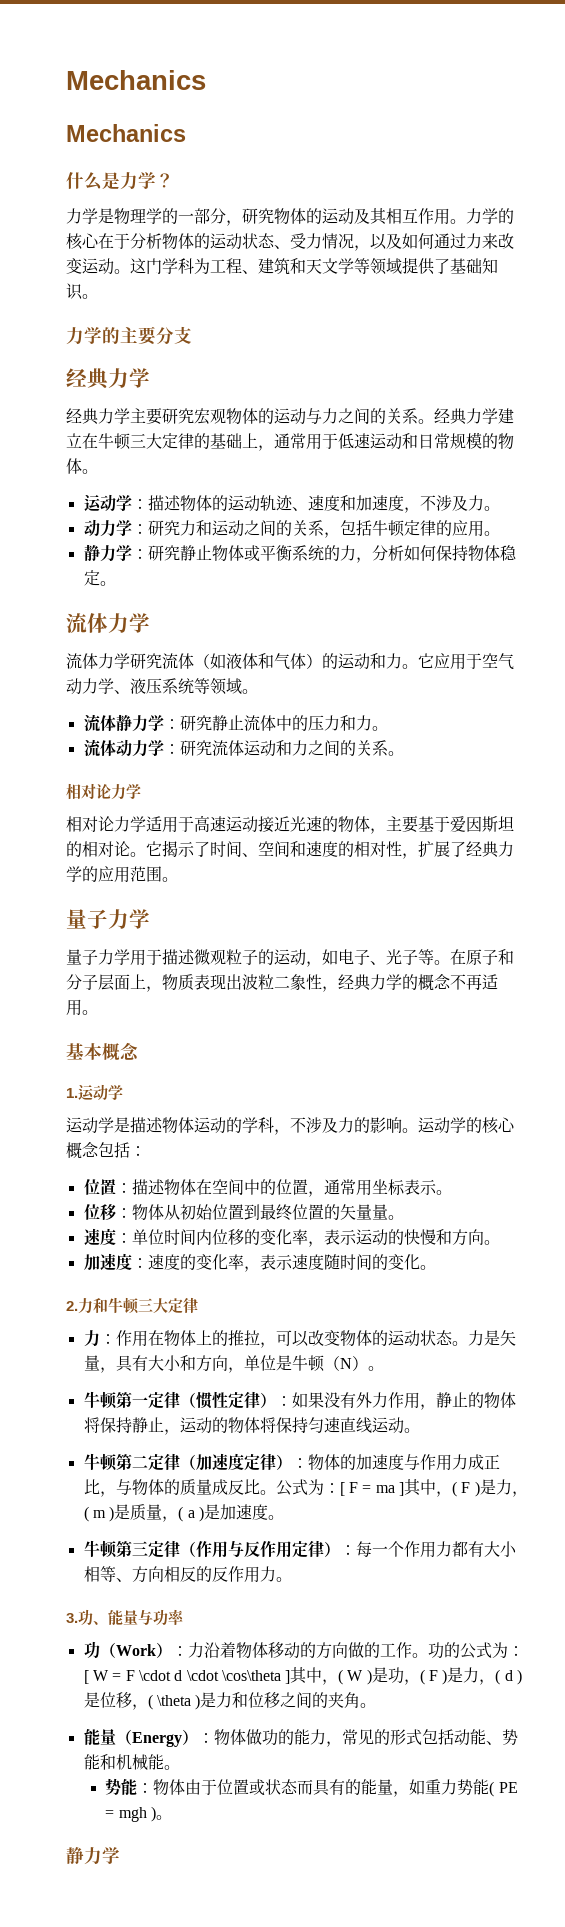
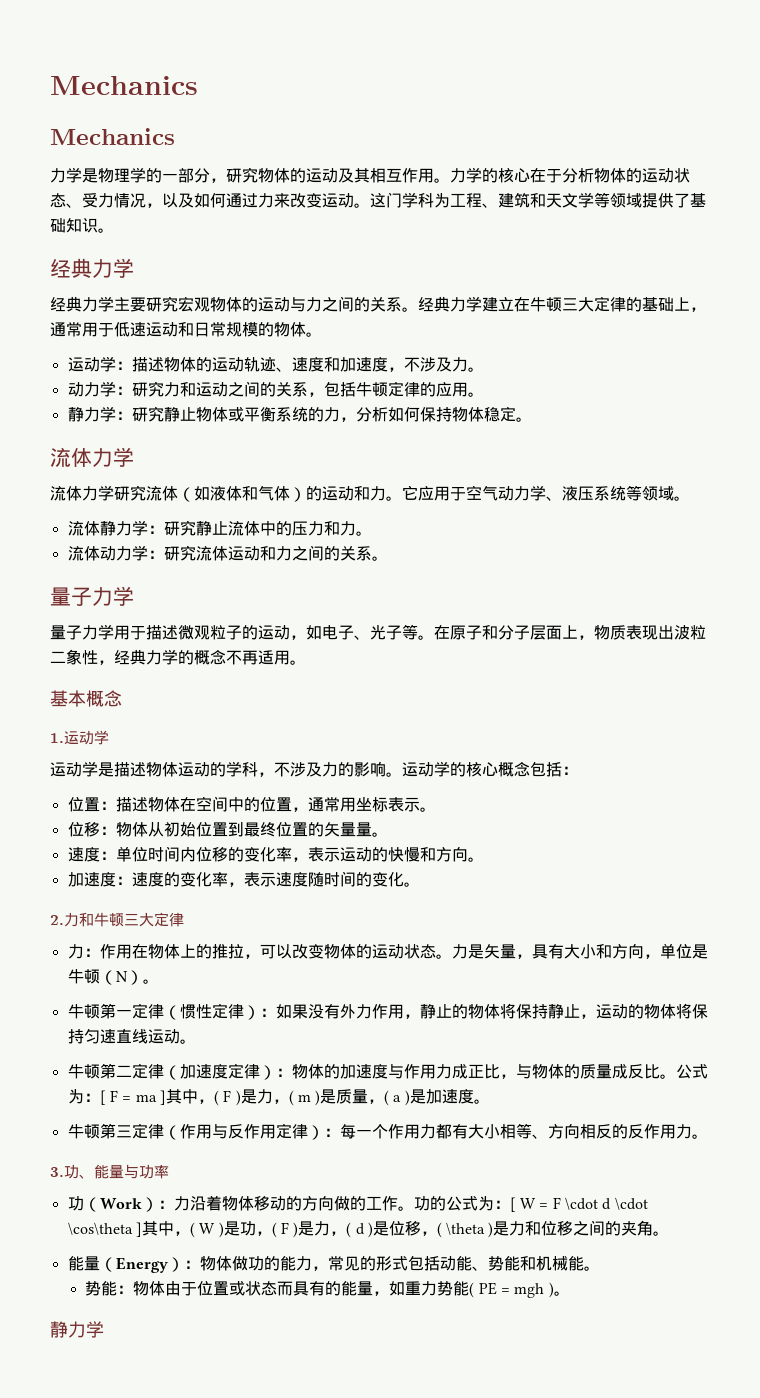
[66,172,174,190] // 什么是力学？ -> (175, 136) none
[66,326,192,345] // 力学的主要分支 -> (114, 230) none
[66,783,141,800] [66,815,514,834] [66,840,514,859] [66,866,178,883] // 相对论力学 // 相对论力学适用于高速运动接近光速的物体，主要基于爱因斯坦的相对论。它揭示了时间、空间和速度的相对性，扩展了经典力学的应用范围。 -> (388, 558) none

